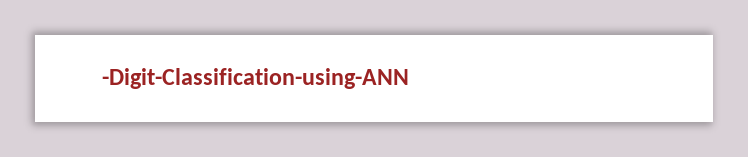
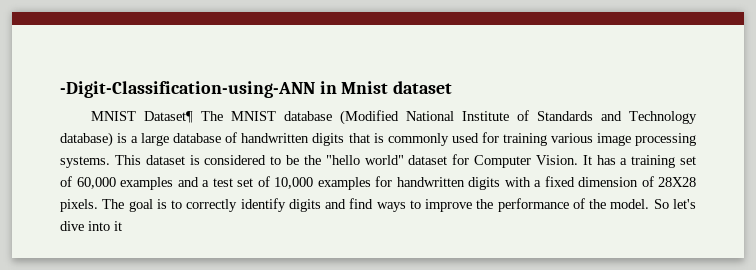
(409, 78) none -> [319,81,453,94] [90,110,697,125] [60,132,696,147] [60,154,697,168] [60,176,696,190] [60,198,696,212] [60,221,122,231] in Mnist dataset // MNIST Dataset¶ The MNIST database (Modified National Institute of Standards and Technology database) is a large database of handwritten digits that is commonly used for training various image processing systems. This dataset is considered to be the "hello world" dataset for Computer Vision. It has a training set of 60,000 examples and a test set of 10,000 examples for handwritten digits with a fixed dimension of 28X28 pixels. The goal is to correctly identify digits and find ways to improve the performance of the model. So let's dive into it

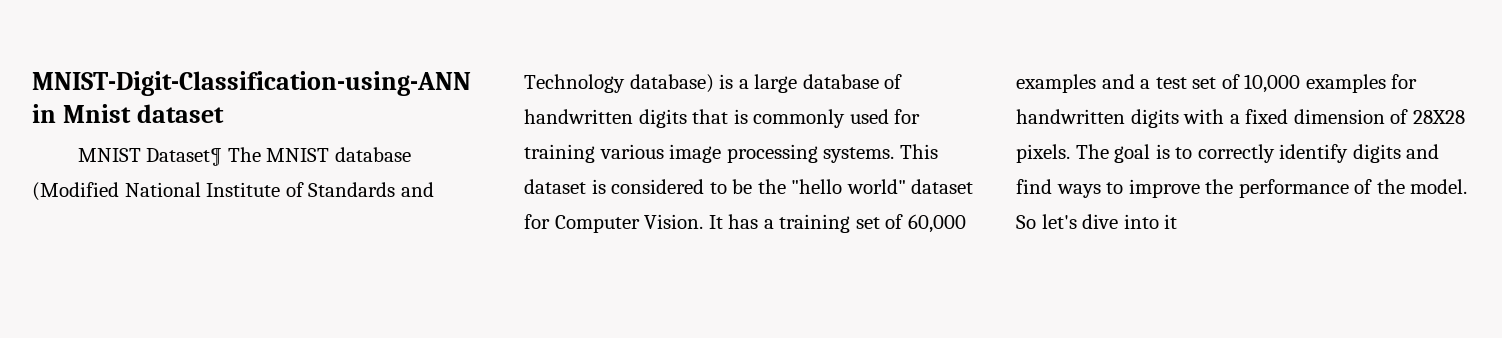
[60,81,315,98] -Digit-Classification-using-ANN -> [32,71,471,96] MNIST-Digit-Classification-using-ANN

